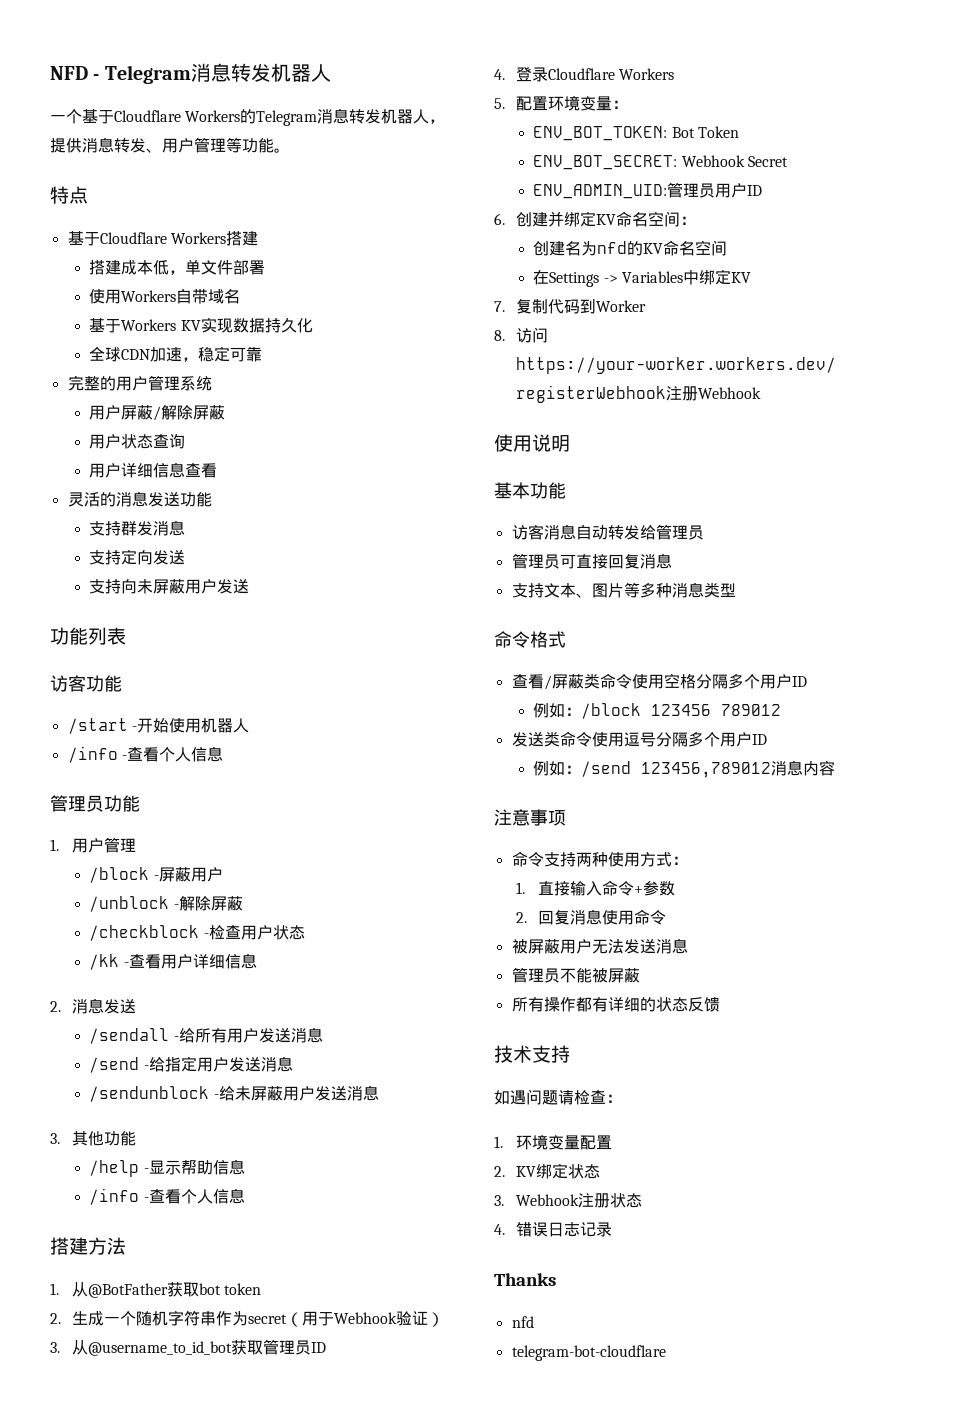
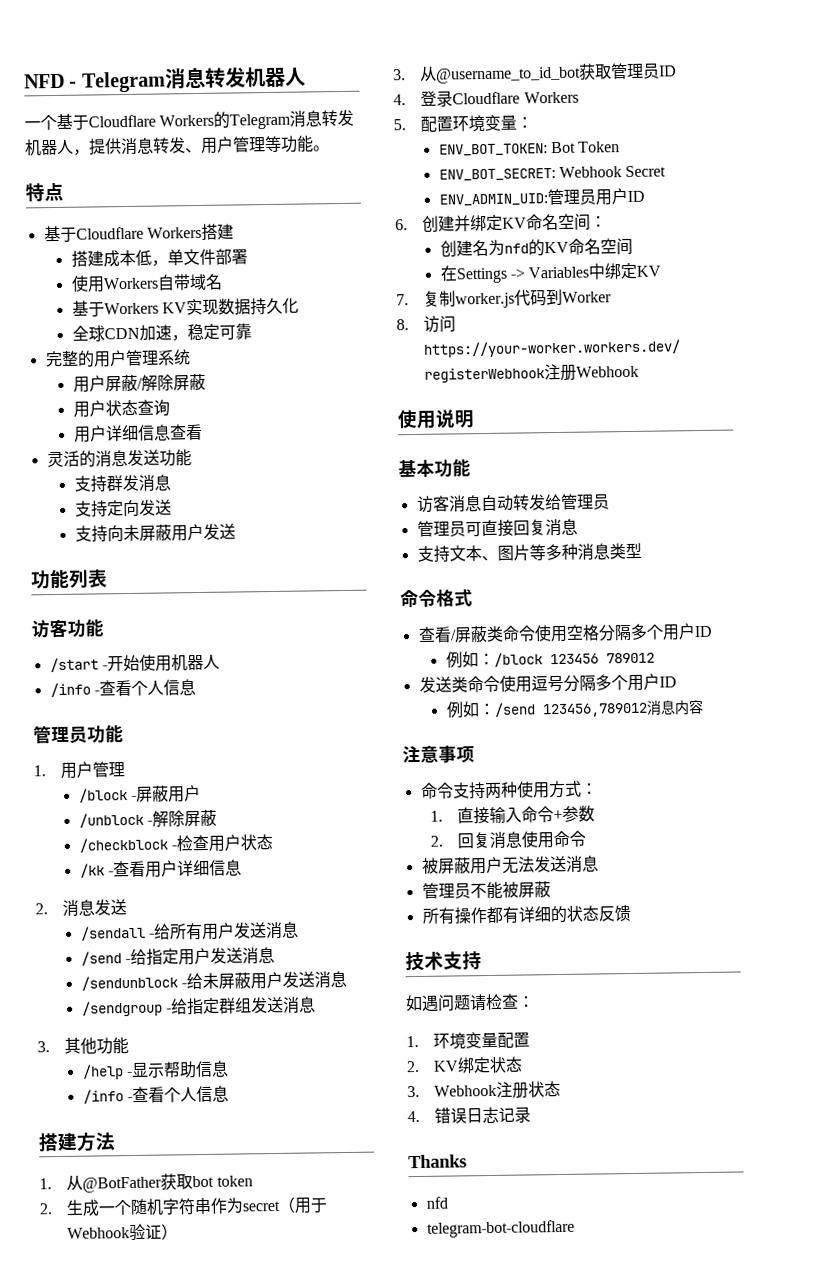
(379, 1093) none -> [81,996,317,1017] // /sendgroup -给指定群组发送消息
(548, 306) none -> [455,292,516,309] worker.js

